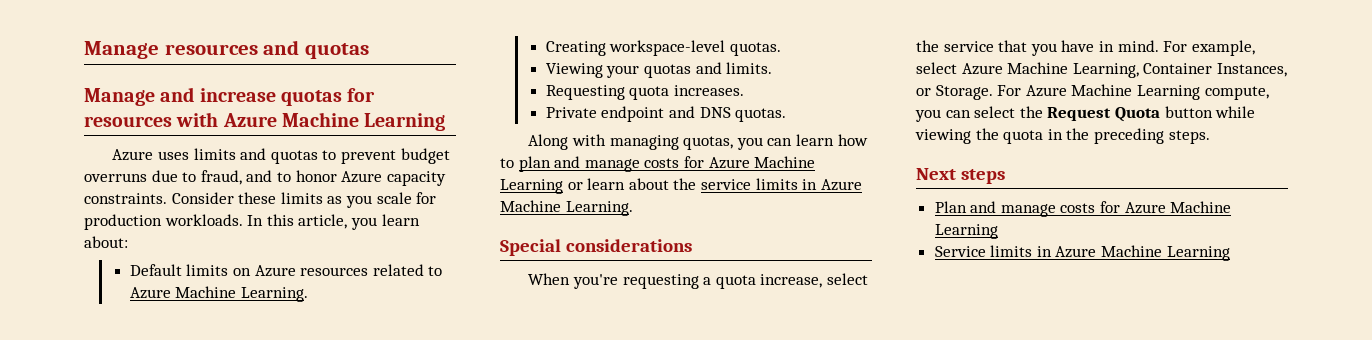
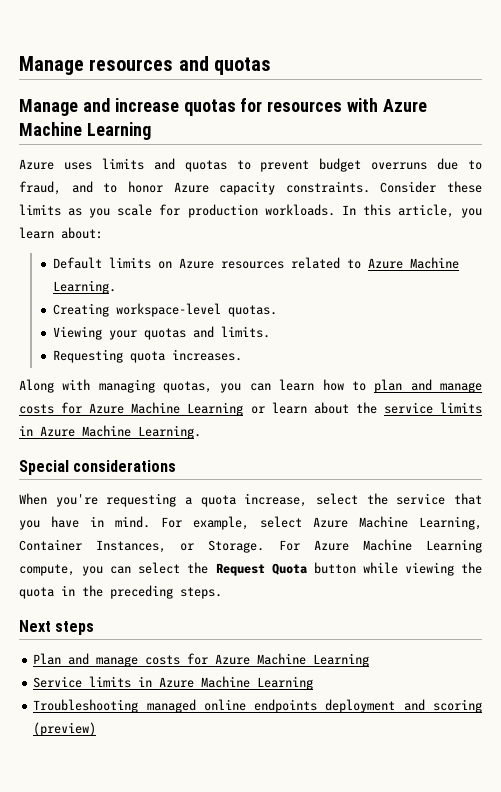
[545,106,787,122] // Private endpoint and DNS quotas. -> (242, 355) none
(1230, 253) none -> [33,699,482,713] [33,722,97,736] // Troubleshooting managed online endpoints deployment and scoring (preview)

